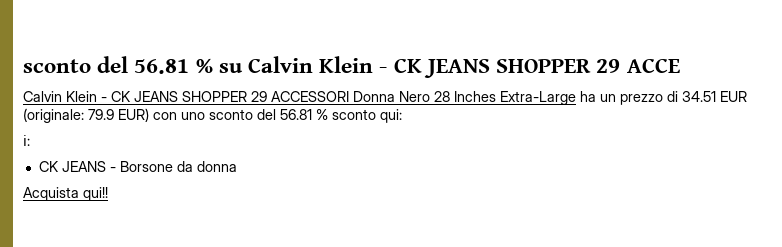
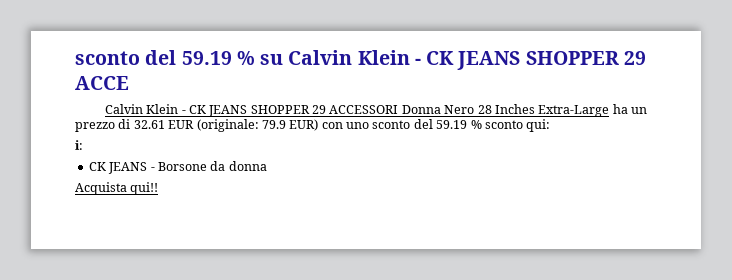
[23,56,190,74] sconto del 56.81 -> [75,50,232,65] sconto del 59.19
[682,91,716,102] 34.51 -> [133,120,165,129] 32.61
[280,109,312,120] 56.81 -> [436,120,468,129] 59.19

